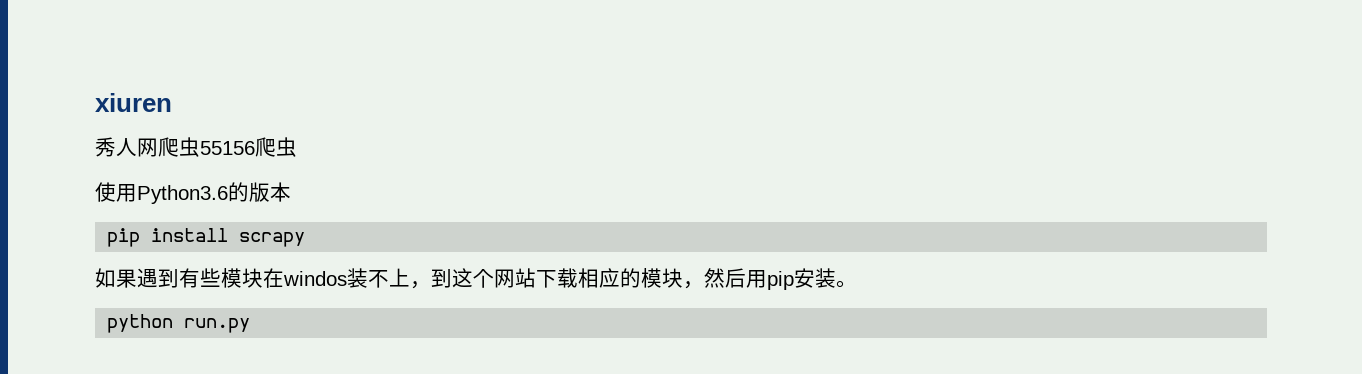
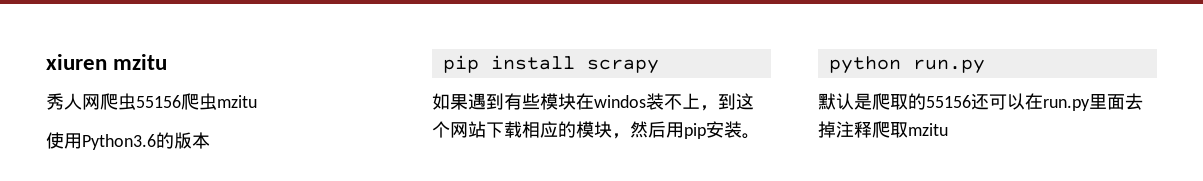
(172, 102) none -> [113,54,168,70] mzitu
(297, 147) none -> [217,95,257,108] mzitu
(251, 325) none -> [818,93,1143,111] [818,121,948,138] // 默认是爬取的55156还可以在run.py里面去掉注释爬取mzitu

